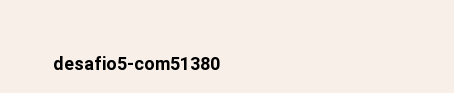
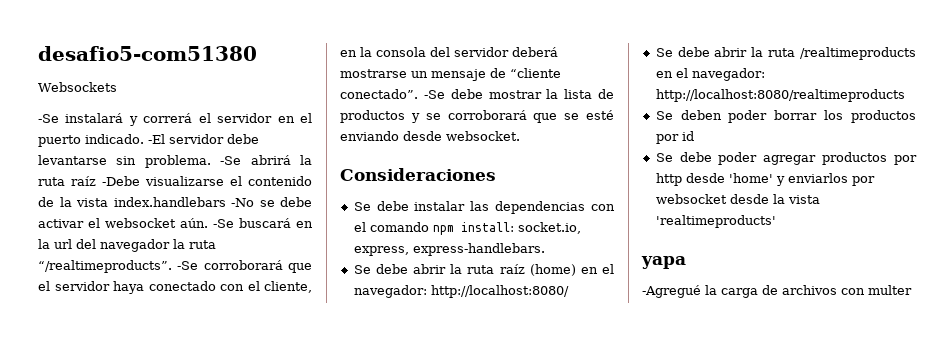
(220, 63) none -> [38,82,117,92] [38,113,312,126] [38,134,259,147] [38,155,312,168] [38,176,312,186] [38,197,312,207] [38,218,313,228] [38,239,216,252] [38,260,312,273] [38,281,312,294] [340,47,558,57] [340,68,561,81] [340,89,614,99] [340,110,614,123] [340,131,520,141] [340,168,496,181] [353,201,615,214] [353,222,581,235] [353,243,545,256] [353,264,614,276] [353,285,569,298] [655,47,916,60] [655,68,765,81] [655,89,905,102] [655,110,916,123] [655,131,694,144] [655,152,917,165] [655,173,875,186] [655,194,820,204] [655,215,776,228] [641,256,686,269] [642,285,912,298] // Websockets // -Se instalará y correrá el servidor en el puerto indicado. -El servidor debe levantarse sin problema. -Se abrirá la ruta raíz -Debe visualizarse el contenido de la vista index.handlebars -No se debe activar el websocket aún. -Se buscará en la url del navegador la ruta “/realtimeproducts”. -Se corroborará que el servidor haya conectado con el cliente, en la consola del servidor deberá mostrarse un mensaje de “cliente conectado”. -Se debe mostrar la lista de productos y se corroborará que se esté enviando desde websocket. // Consideraciones // Se debe instalar las dependencias con el comando npm install: socket.io, express, express-handlebars. // Se debe abrir la ruta raíz (home) en el navegador: http://localhost:8080/ // Se debe abrir la ruta /realtimeproducts en el navegador: http://localhost:8080/realtimeproducts // Se deben poder borrar los productos por id // Se debe poder agregar productos por http desde 'home' y enviarlos por websocket desde la vista 'realtimeproducts' // yapa // -Agregué la carga de archivos con multer

